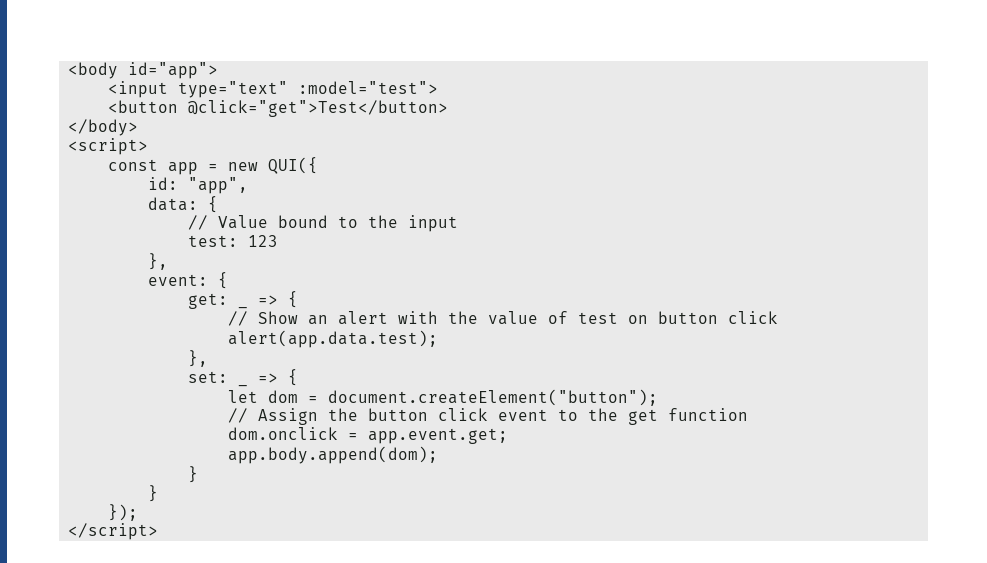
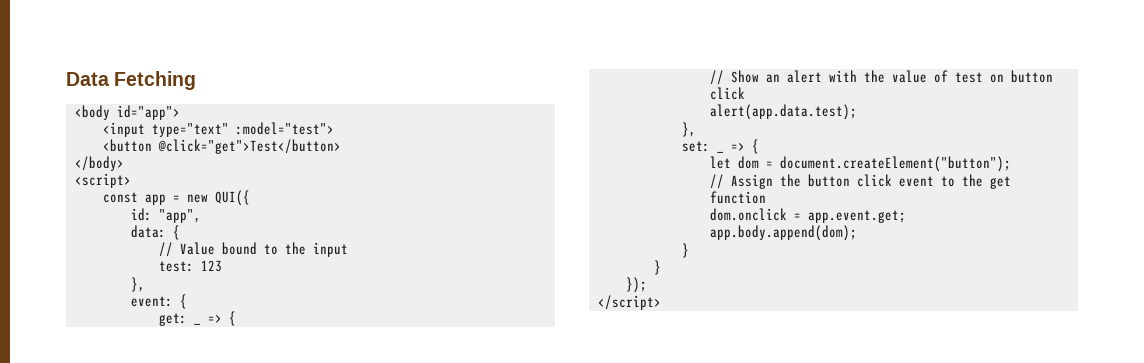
(68, 70) none -> [66,71,197,90] Data Fetching //

